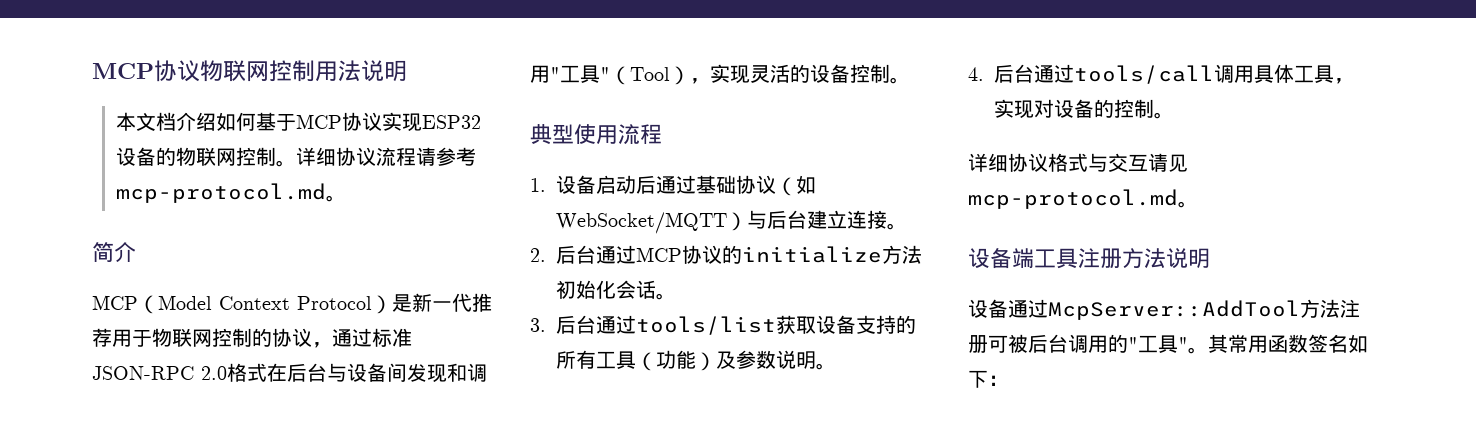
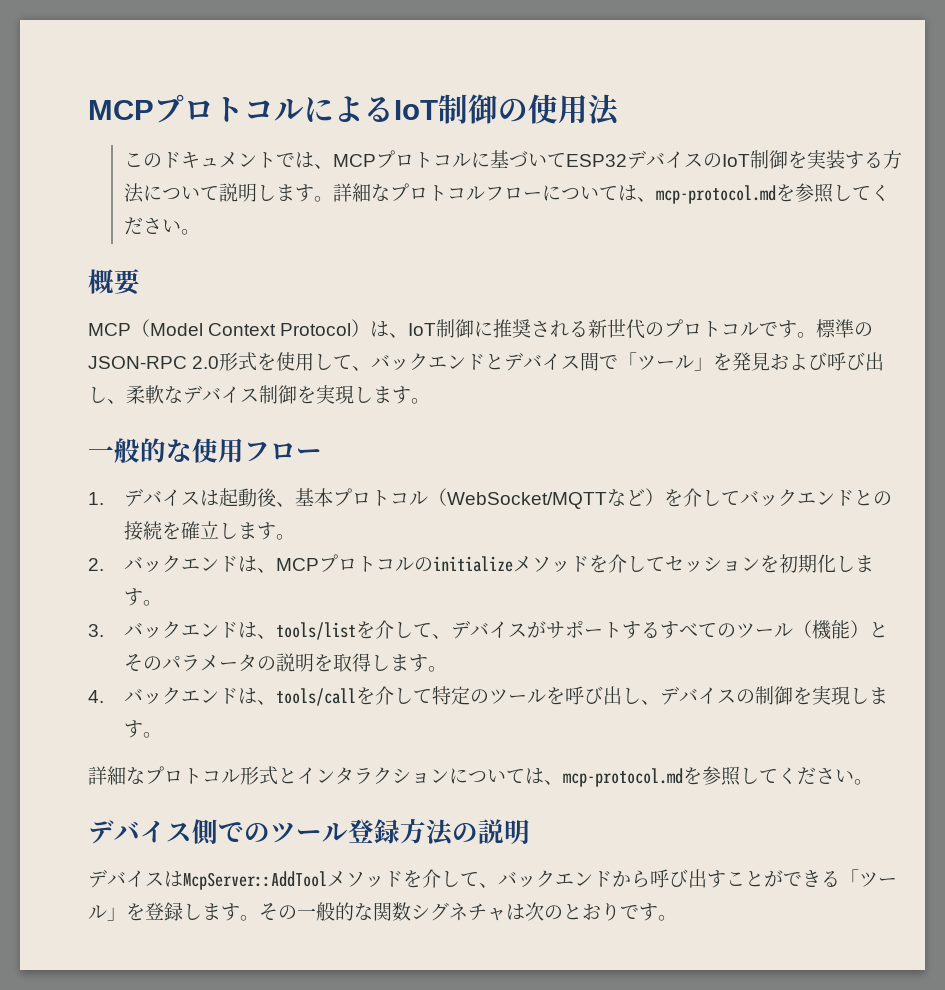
[92,60,407,82] [116,112,482,132] [116,147,477,167] [116,183,347,203] [92,242,136,263] MCP协议物联网控制用法说明 // 本文档介绍如何基于MCP协议实现ESP32设备的物联网控制。详细协议流程请参考mcp-protocol.md。 // 简介 -> [88,94,620,126] [123,150,902,169] [123,183,890,204] [123,217,200,235] [88,269,141,295] MCPプロトコルによるIoT制御の使用法 // このドキュメントでは、MCPプロトコルに基づいてESP32デバイスのIoT制御を実装する方法について説明します。詳細なプロトコルフローについては、mcp-protocol.mdを参照してください。 // 概要
[392,293,492,312] [92,328,412,348] [92,363,487,383] [530,64,910,85] [530,124,662,145] [530,175,816,196] [556,210,907,234] [530,245,922,264] [556,280,676,300] [530,315,916,335] [556,350,836,371] [968,64,1354,84] [994,99,1174,119] [968,153,1188,172] [968,189,1198,209] [968,248,1210,269] [968,299,1360,320] [968,334,1368,354] [968,370,1008,388] 是新一代推荐用于物联网控制的协议，通过标准JSON-RPC 2.0格式在后台与设备间发现和调用"工具"（Tool），实现灵活的设备控制。 // 典型使用流程 // 1.设备启动后通过基础协议（如WebSocket/MQTT）与后台建立连接。 // 2.后台通过MCP协议的initialize方法初始化会话。 // 3.后台通过tools/list获取设备支持的所有工具（功能）及参数说明。 // 4.后台通过tools/call调用具体工具，实现对设备的控制。 // 详细协议格式与交互请见mcp-protocol.md。 // 设备端工具注册方法说明 // 设备通过McpServer::AddTool方法注册可被后台调用的"工具"。其常用函数签名如下： -> [370,319,874,339] [88,352,885,371] [88,385,430,404] [88,438,322,463] [88,488,892,509] [123,521,295,541] [88,554,874,573] [123,588,162,606] [88,620,888,640] [123,653,447,672] [88,686,888,706] [123,720,162,738] [88,766,873,787] [88,819,530,846] [88,869,897,890] [88,902,677,921] は、IoT制御に推奨される新世代のプロトコルです。標準のJSON-RPC 2.0形式を使用して、バックエンドとデバイス間で「ツール」を発見および呼び出し、柔軟なデバイス制御を実現します。 // 一般的な使用フロー // 1.デバイスは起動後、基本プロトコル（WebSocket/MQTTなど）を介してバックエンドとの接続を確立します。 // 2.バックエンドは、MCPプロトコルのinitializeメソッドを介してセッションを初期化します。 // 3.バックエンドは、tools/listを介して、デバイスがサポートするすべてのツール（機能）とそのパラメータの説明を取得します。 // 4.バックエンドは、tools/callを介して特定のツールを呼び出し、デバイスの制御を実現します。 // 詳細なプロトコル形式とインタラクションについては、mcp-protocol.mdを参照してください。 // デバイス側でのツール登録方法の説明 // デバイスはMcpServer::AddToolメソッドを介して、バックエンドから呼び出すことができる「ツール」を登録します。その一般的な関数シグネチャは次のとおりです。

